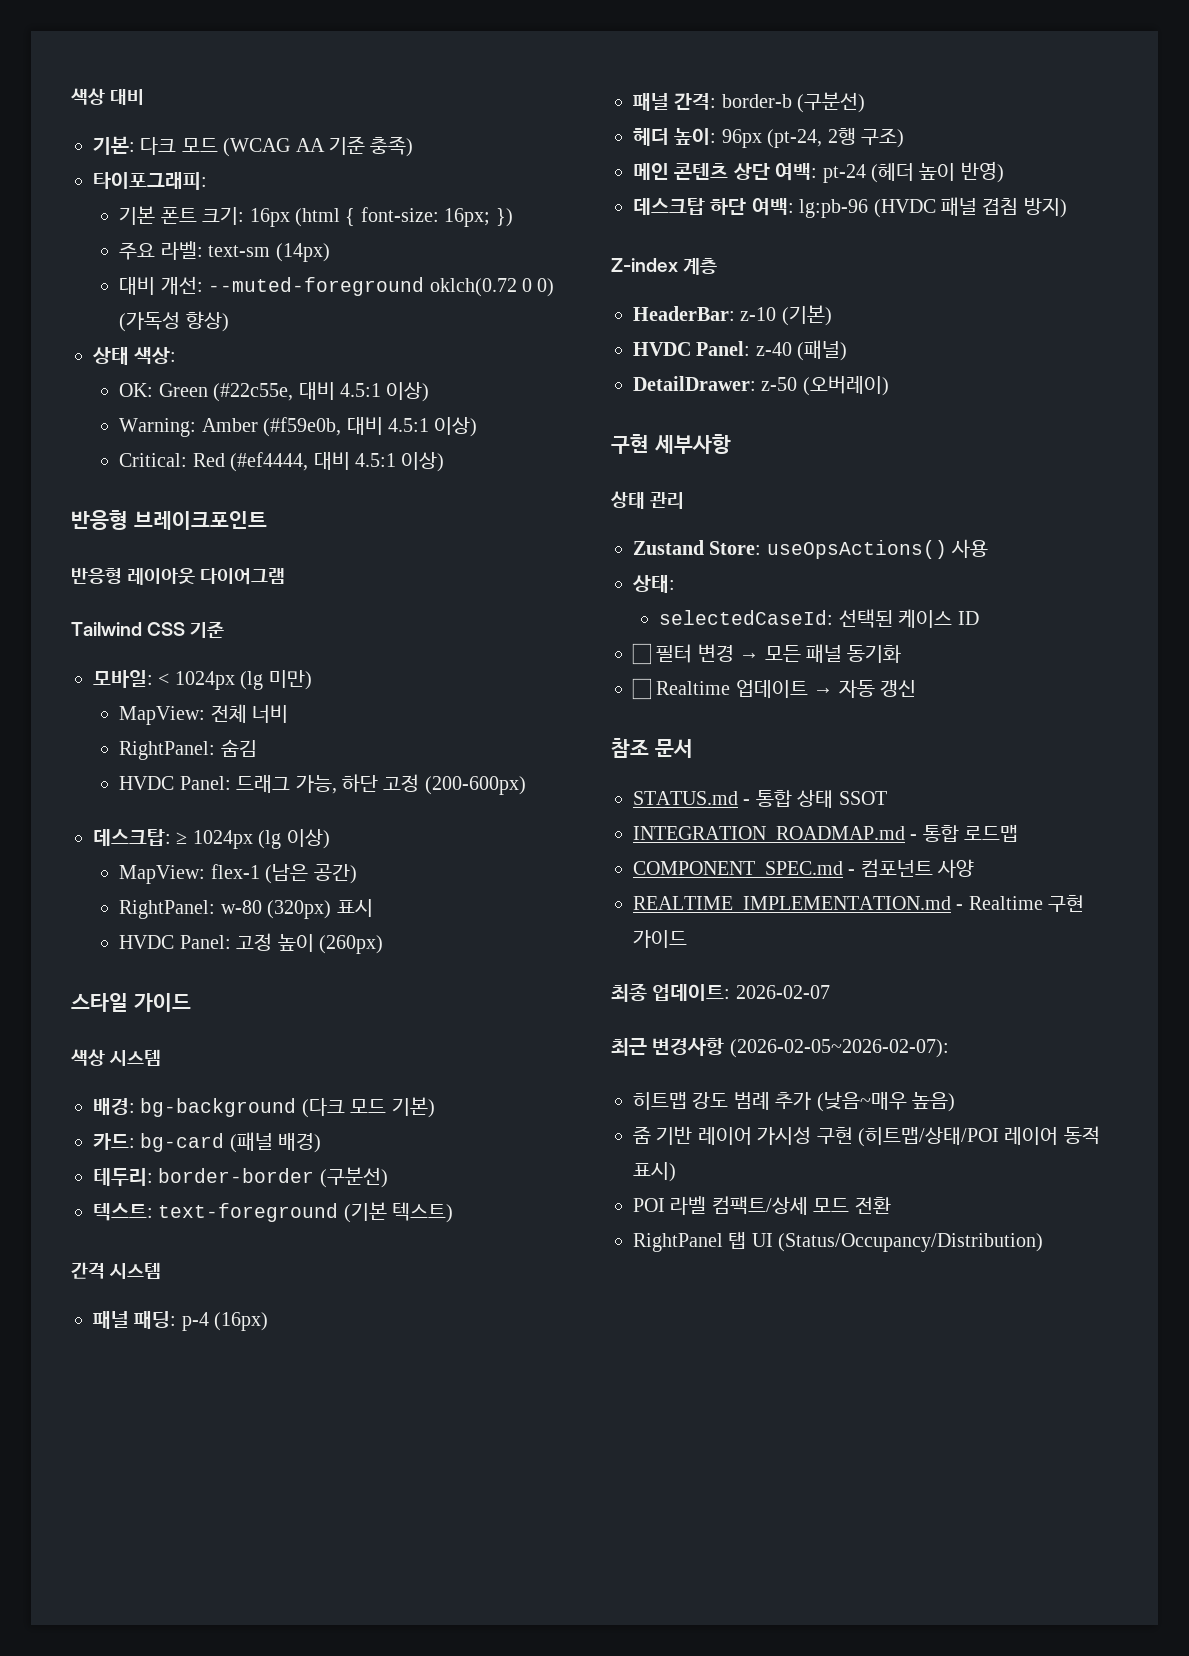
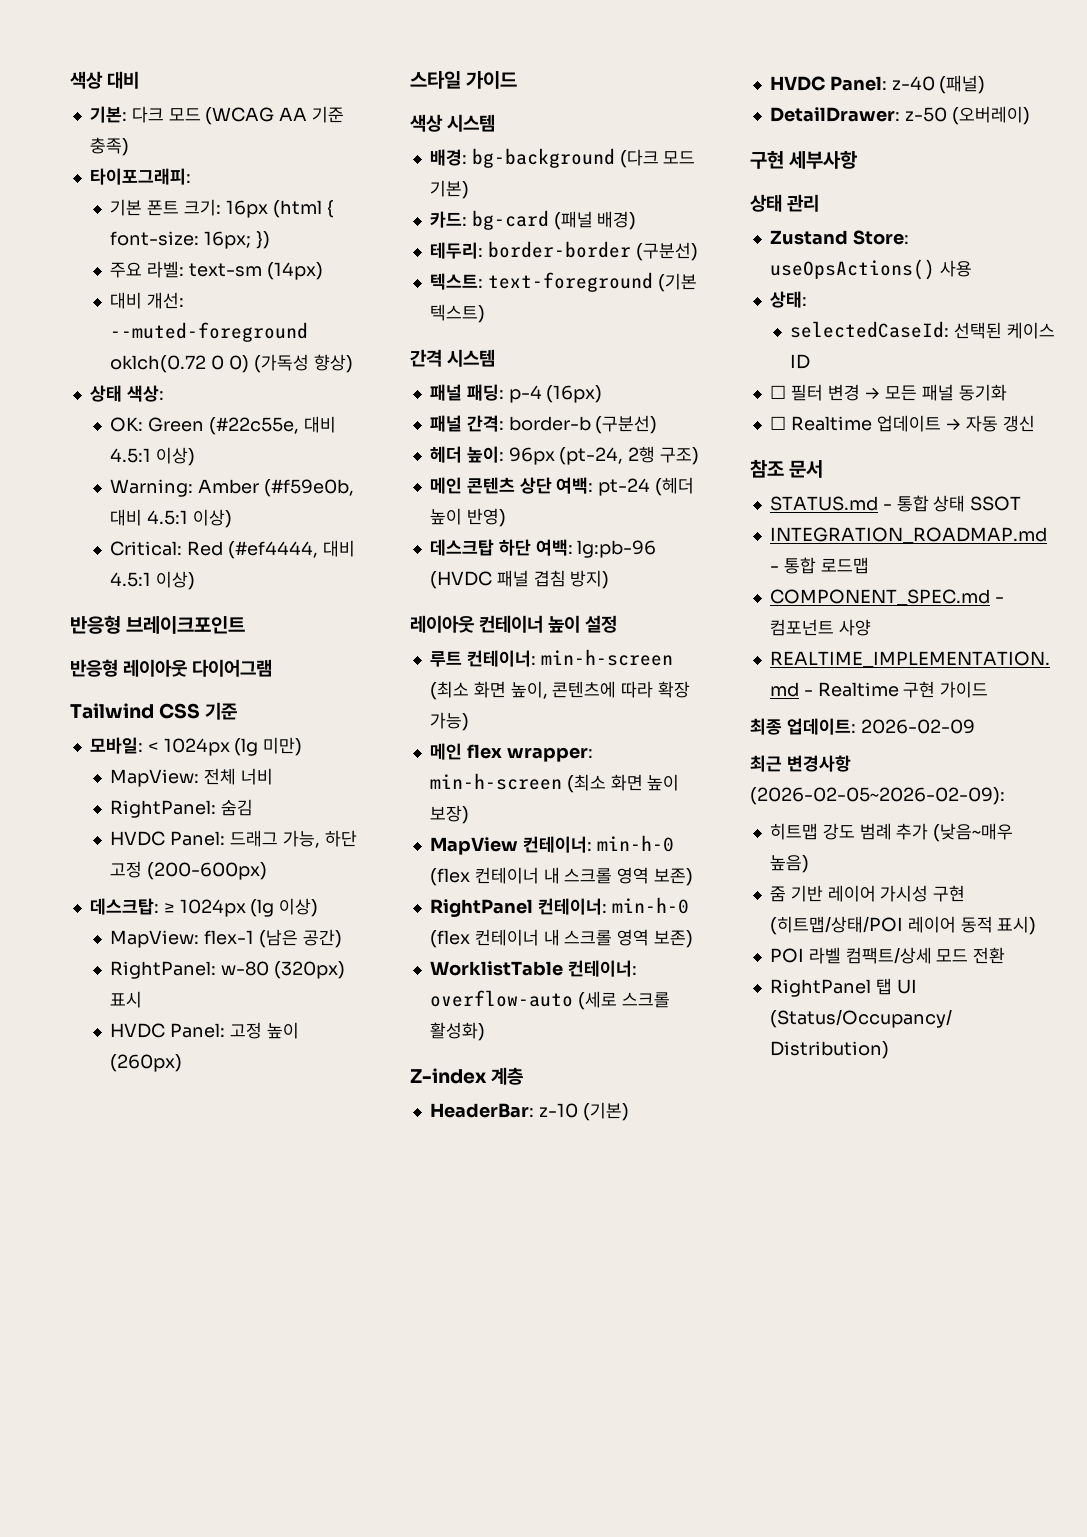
(1067, 207) none -> [410,615,618,633] [429,649,673,667] [429,681,691,700] [429,712,469,731] [429,743,593,762] [429,773,680,793] [429,805,469,824] [429,835,674,855] [429,867,694,886] [429,897,689,917] [429,929,694,948] [429,960,637,977] [429,990,670,1010] [429,1022,485,1041] // 레이아웃 컨테이너 높이 설정 // 루트 컨테이너: min-h-screen (최소 화면 높이, 콘텐츠에 따라 확장 가능) // 메인 flex wrapper: min-h-screen (최소 화면 높이 보장) // MapView 컨테이너: min-h-0 (flex 컨테이너 내 스크롤 영역 보존) // RightPanel 컨테이너: min-h-0 (flex 컨테이너 내 스크롤 영역 보존) // WorklistTable 컨테이너: overflow-auto (세로 스크롤 활성화)
[735,985,830,999] 2026-02-07 -> [860,719,975,734] 2026-02-09
[729,1039,949,1058] (2026-02-05~2026-02-07): -> [750,787,1005,805] (2026-02-05~2026-02-09):

